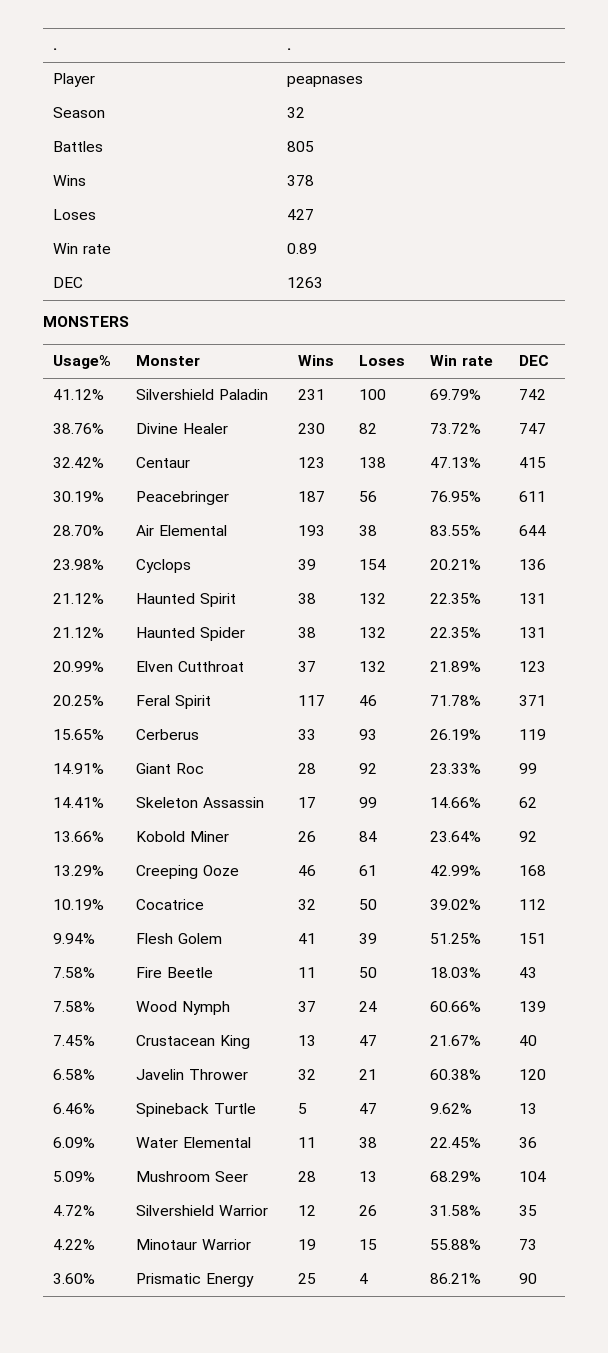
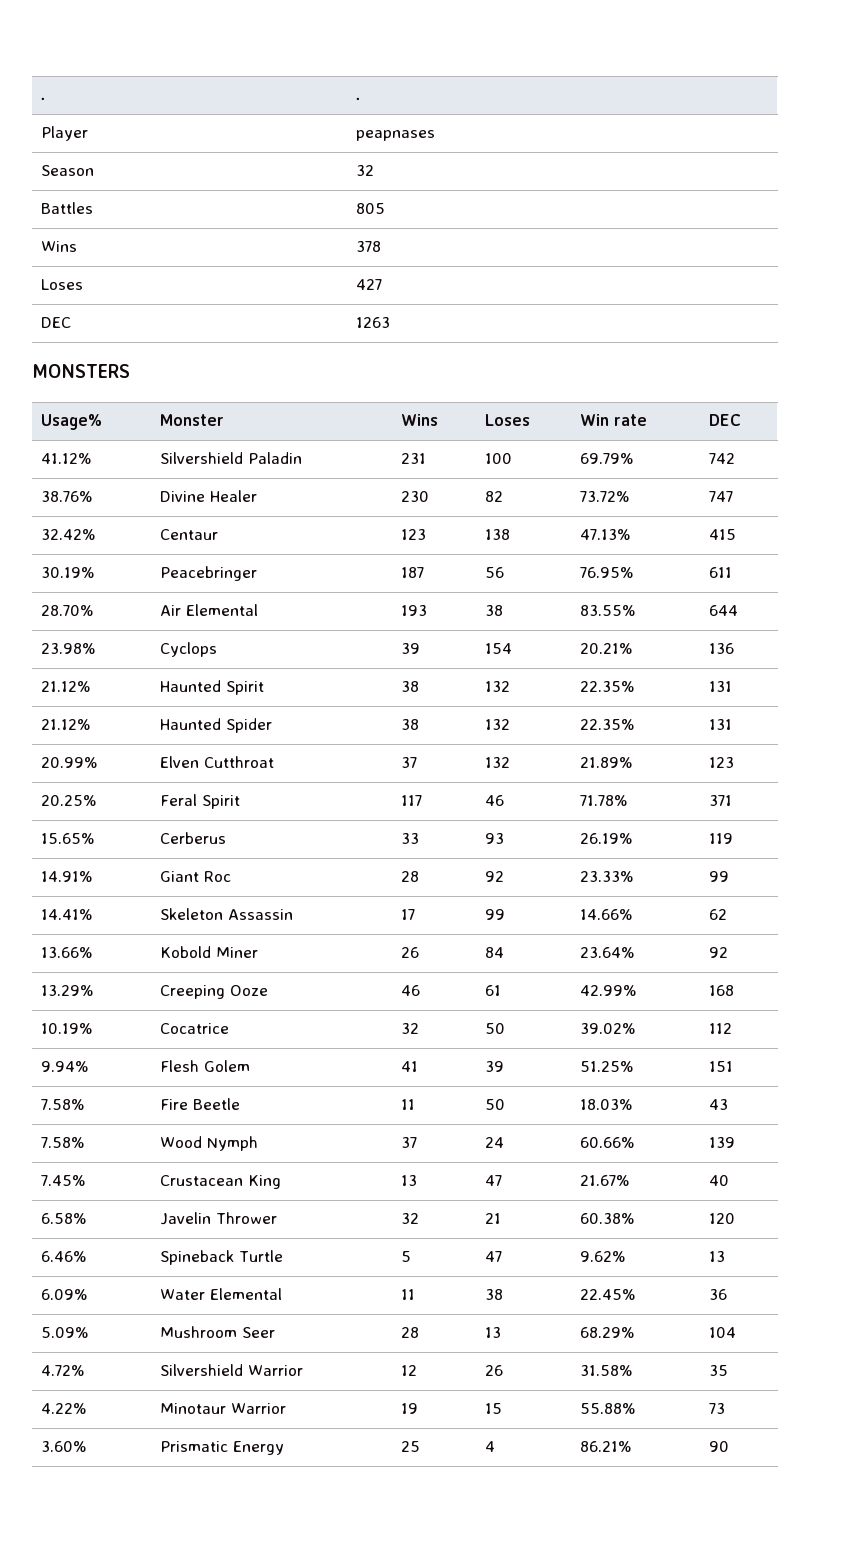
[53,243,111,254] [287,243,318,254] // Win rate | 0.89 -> (383, 284) none

